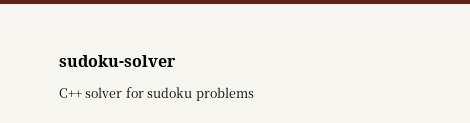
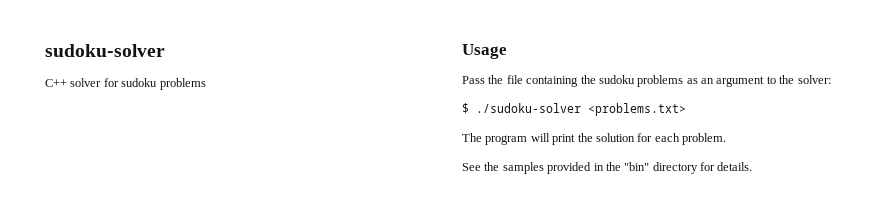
(254, 94) none -> [462,44,507,59] [462,75,831,87] [462,103,686,116] [462,133,726,145] [462,162,753,174] // Usage // Pass the file containing the sudoku problems as an argument to the solver: // $ ./sudoku-solver <problems.txt> // The program will print the solution for each problem. // See the samples provided in the "bin" directory for details.

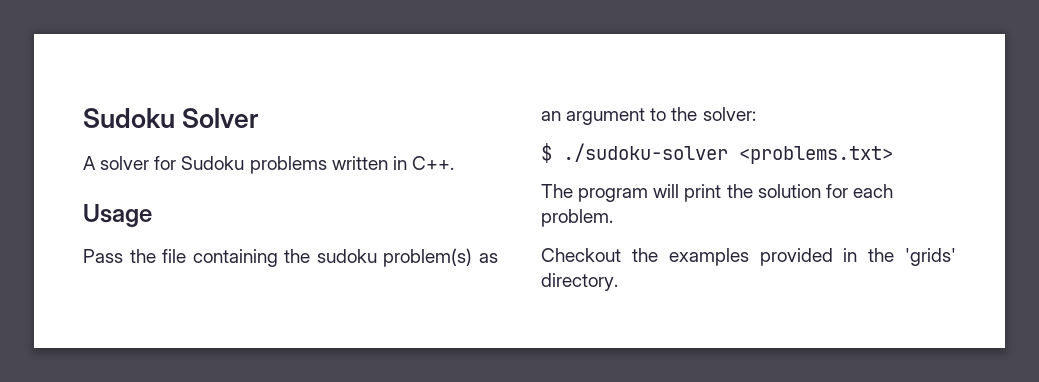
[45,44,165,57] [45,79,67,87] sudoku-solver // C++ -> [83,108,259,128] [83,156,96,170] Sudoku Solver // A
[121,78,206,90] sudoku problems -> [181,156,454,174] Sudoku problems written in C++.
[637,75,684,87] problems -> [383,248,473,267] problem(s)
[462,162,753,174] See the samples provided in the "bin" directory for details. -> [541,248,956,266] [541,273,618,291] Checkout the examples provided in the 'grids' directory.

